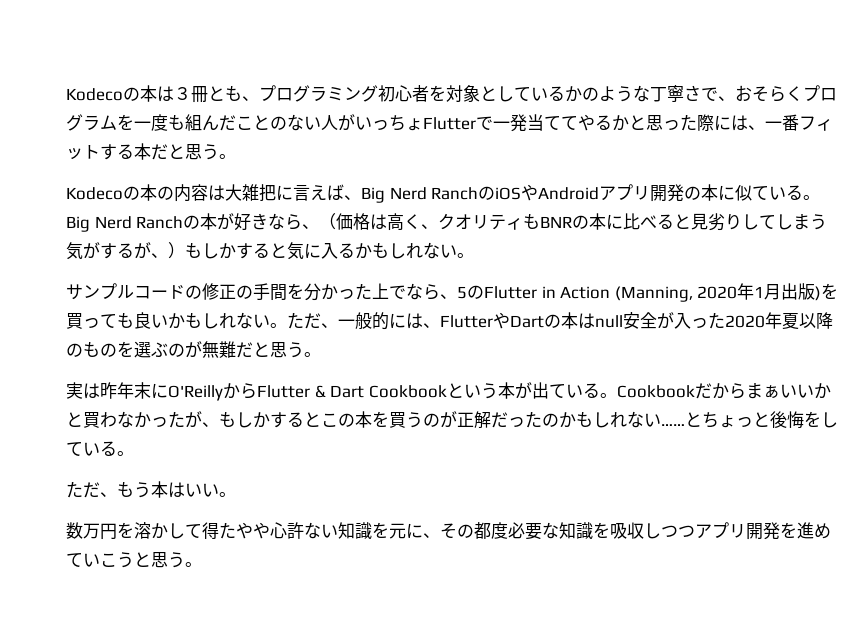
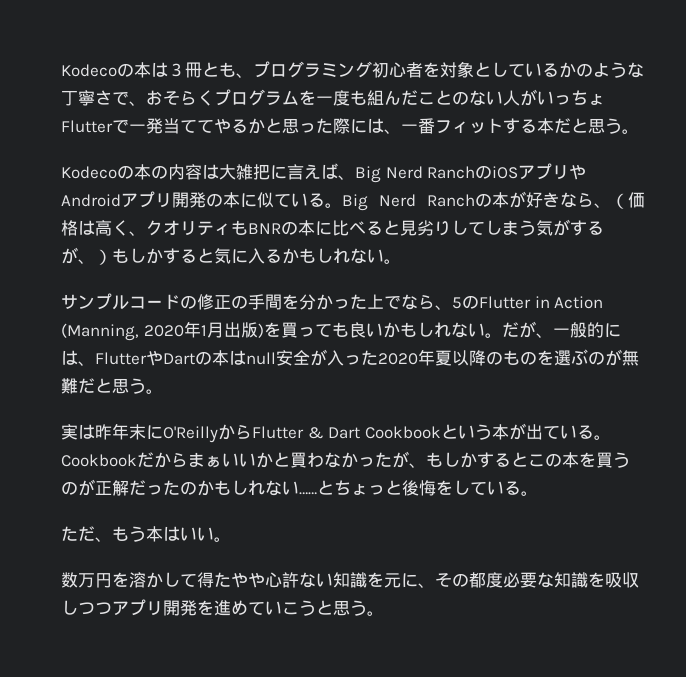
(522, 193) none -> [518,163,570,180] アプリ
[287,312,321,329] ただ -> [501,321,536,338] だが

